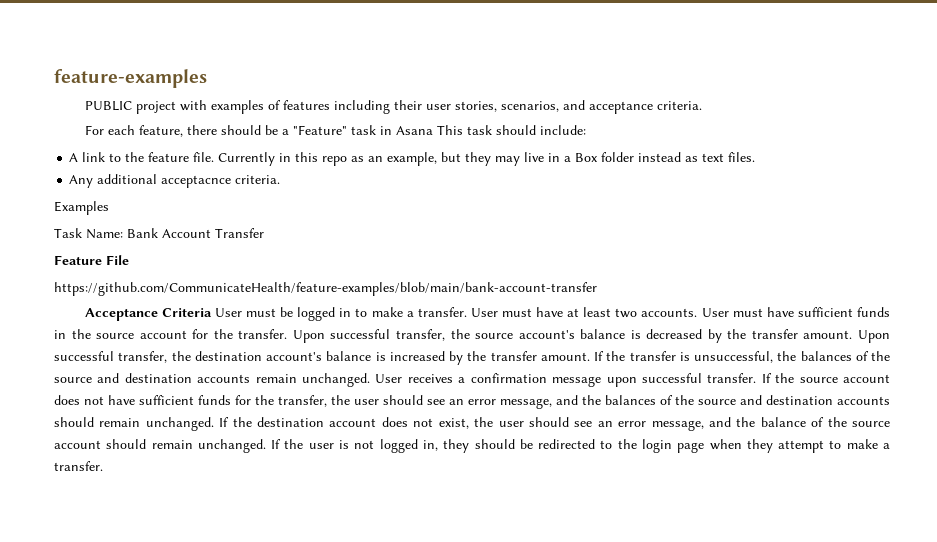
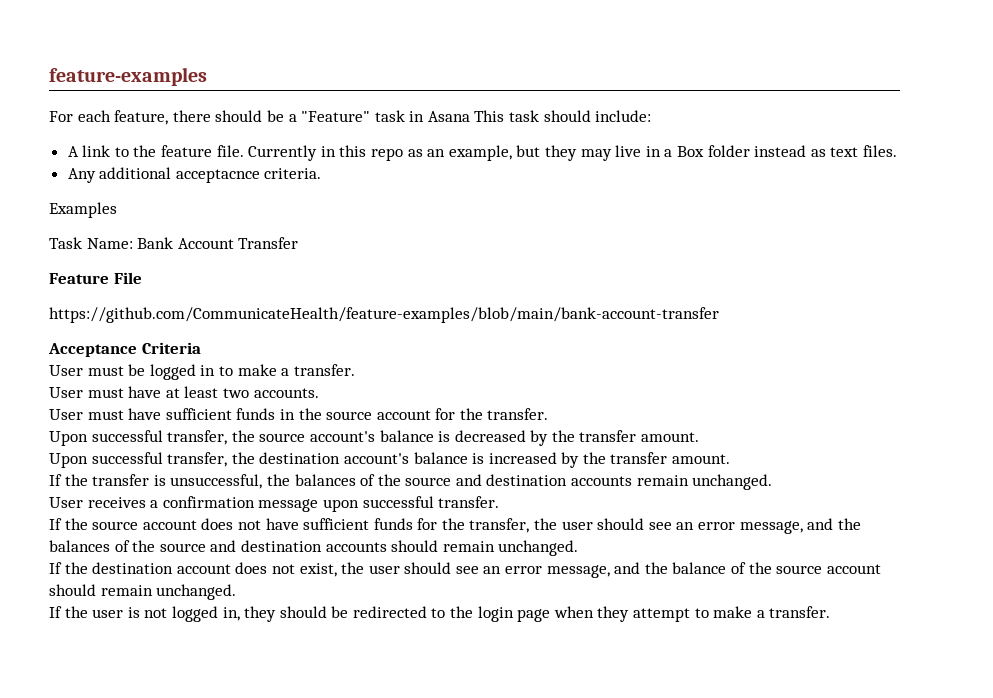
[84,100,702,114] // PUBLIC project with examples of features including their user stories, scenarios, and acceptance criteria. -> (207, 76) none
(212, 312) none -> (201, 348) //
(467, 312) none -> (355, 370) //
(698, 312) none -> (319, 393) //
(288, 334) none -> (549, 414) //
(853, 334) none -> (700, 437) //
(590, 356) none -> (731, 459) //
(371, 380) none -> (773, 482) //
(757, 378) none -> (500, 502) //
(214, 424) none -> (579, 548) //
(266, 446) none -> (237, 592) //

